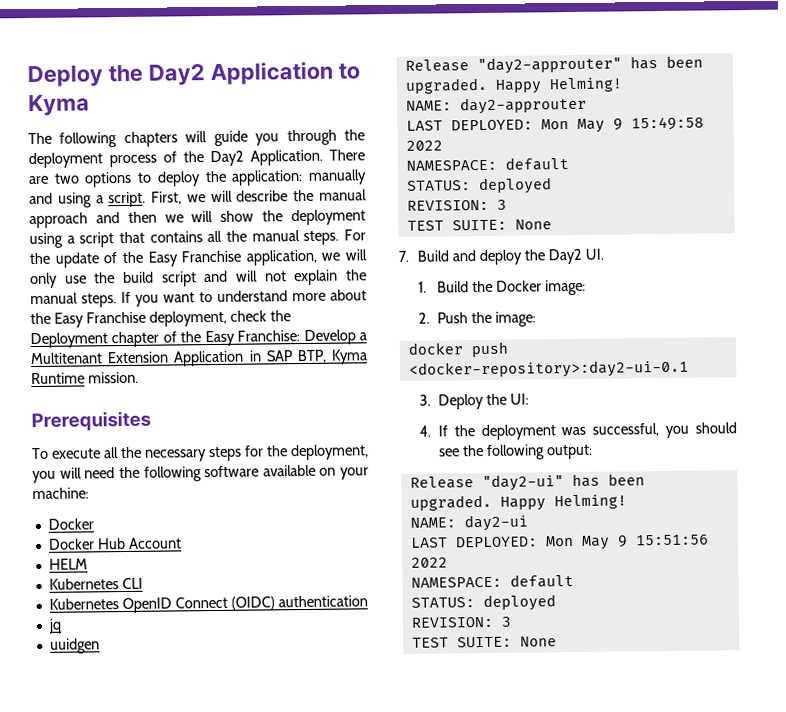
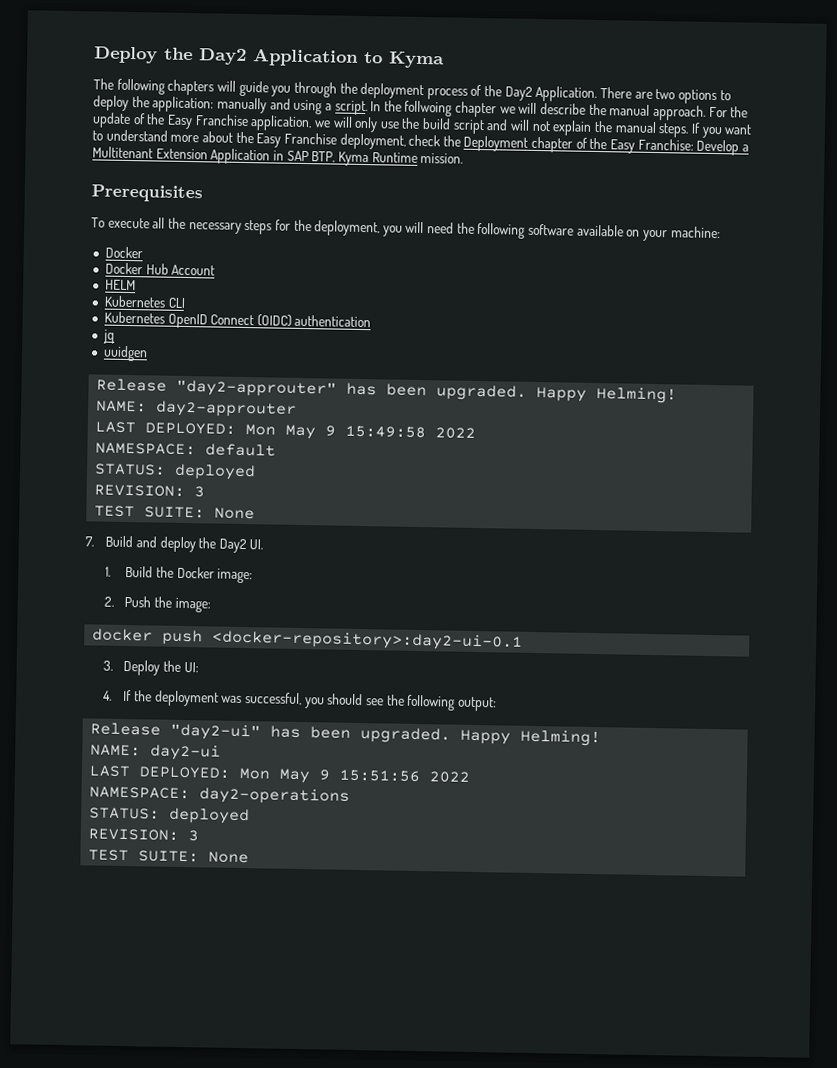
[151,191,183,205] First, -> [370,100,498,118] In the follwoing chapter
[29,209,366,229] [29,230,340,249] approach and then we will show the deployment using a script that contains all the manual steps. -> [652,104,706,121] approach.
[509,573,574,588] default -> [199,787,351,805] day2-operations

